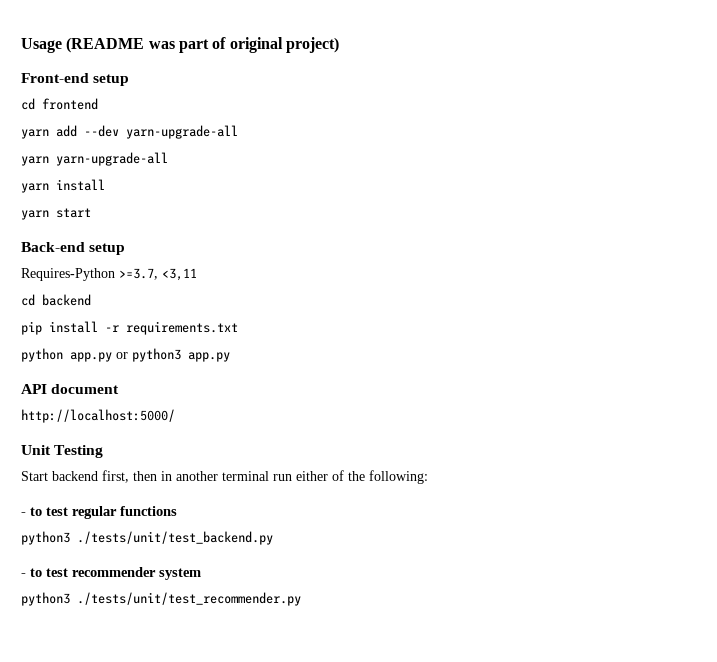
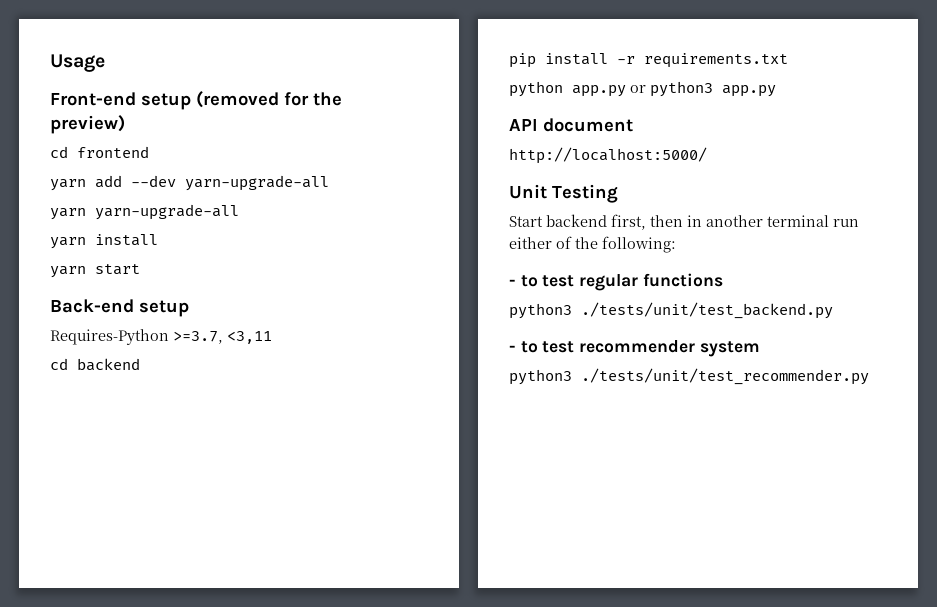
[66,37,339,53] [21,73,130,86] (README was part of original project) // Front-end setup -> [50,91,342,110] [50,115,125,134] // Front-end setup (removed for the preview)

